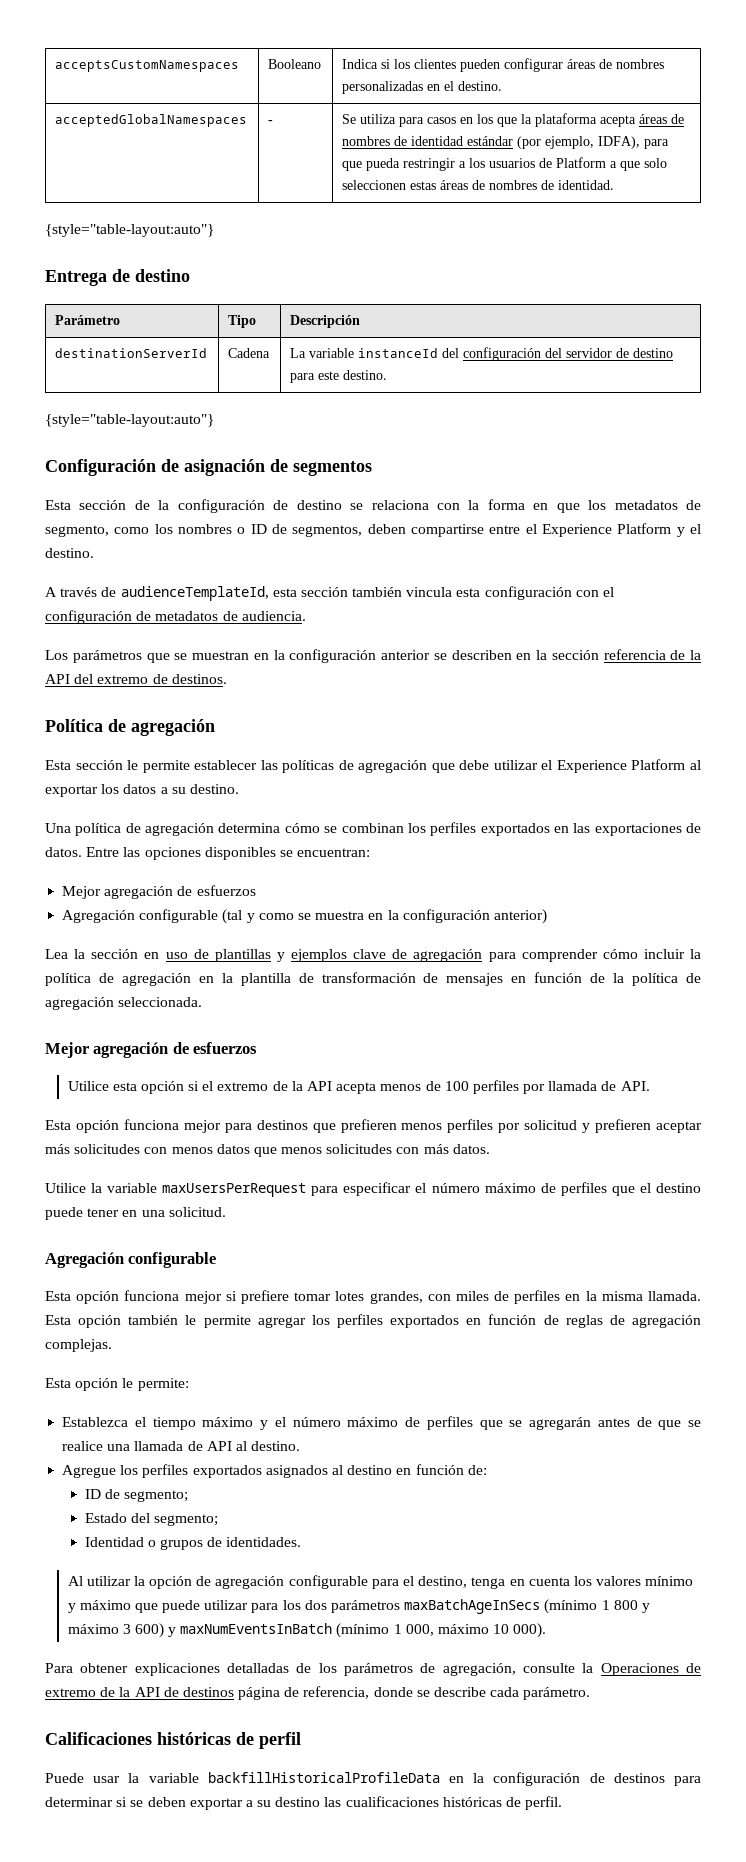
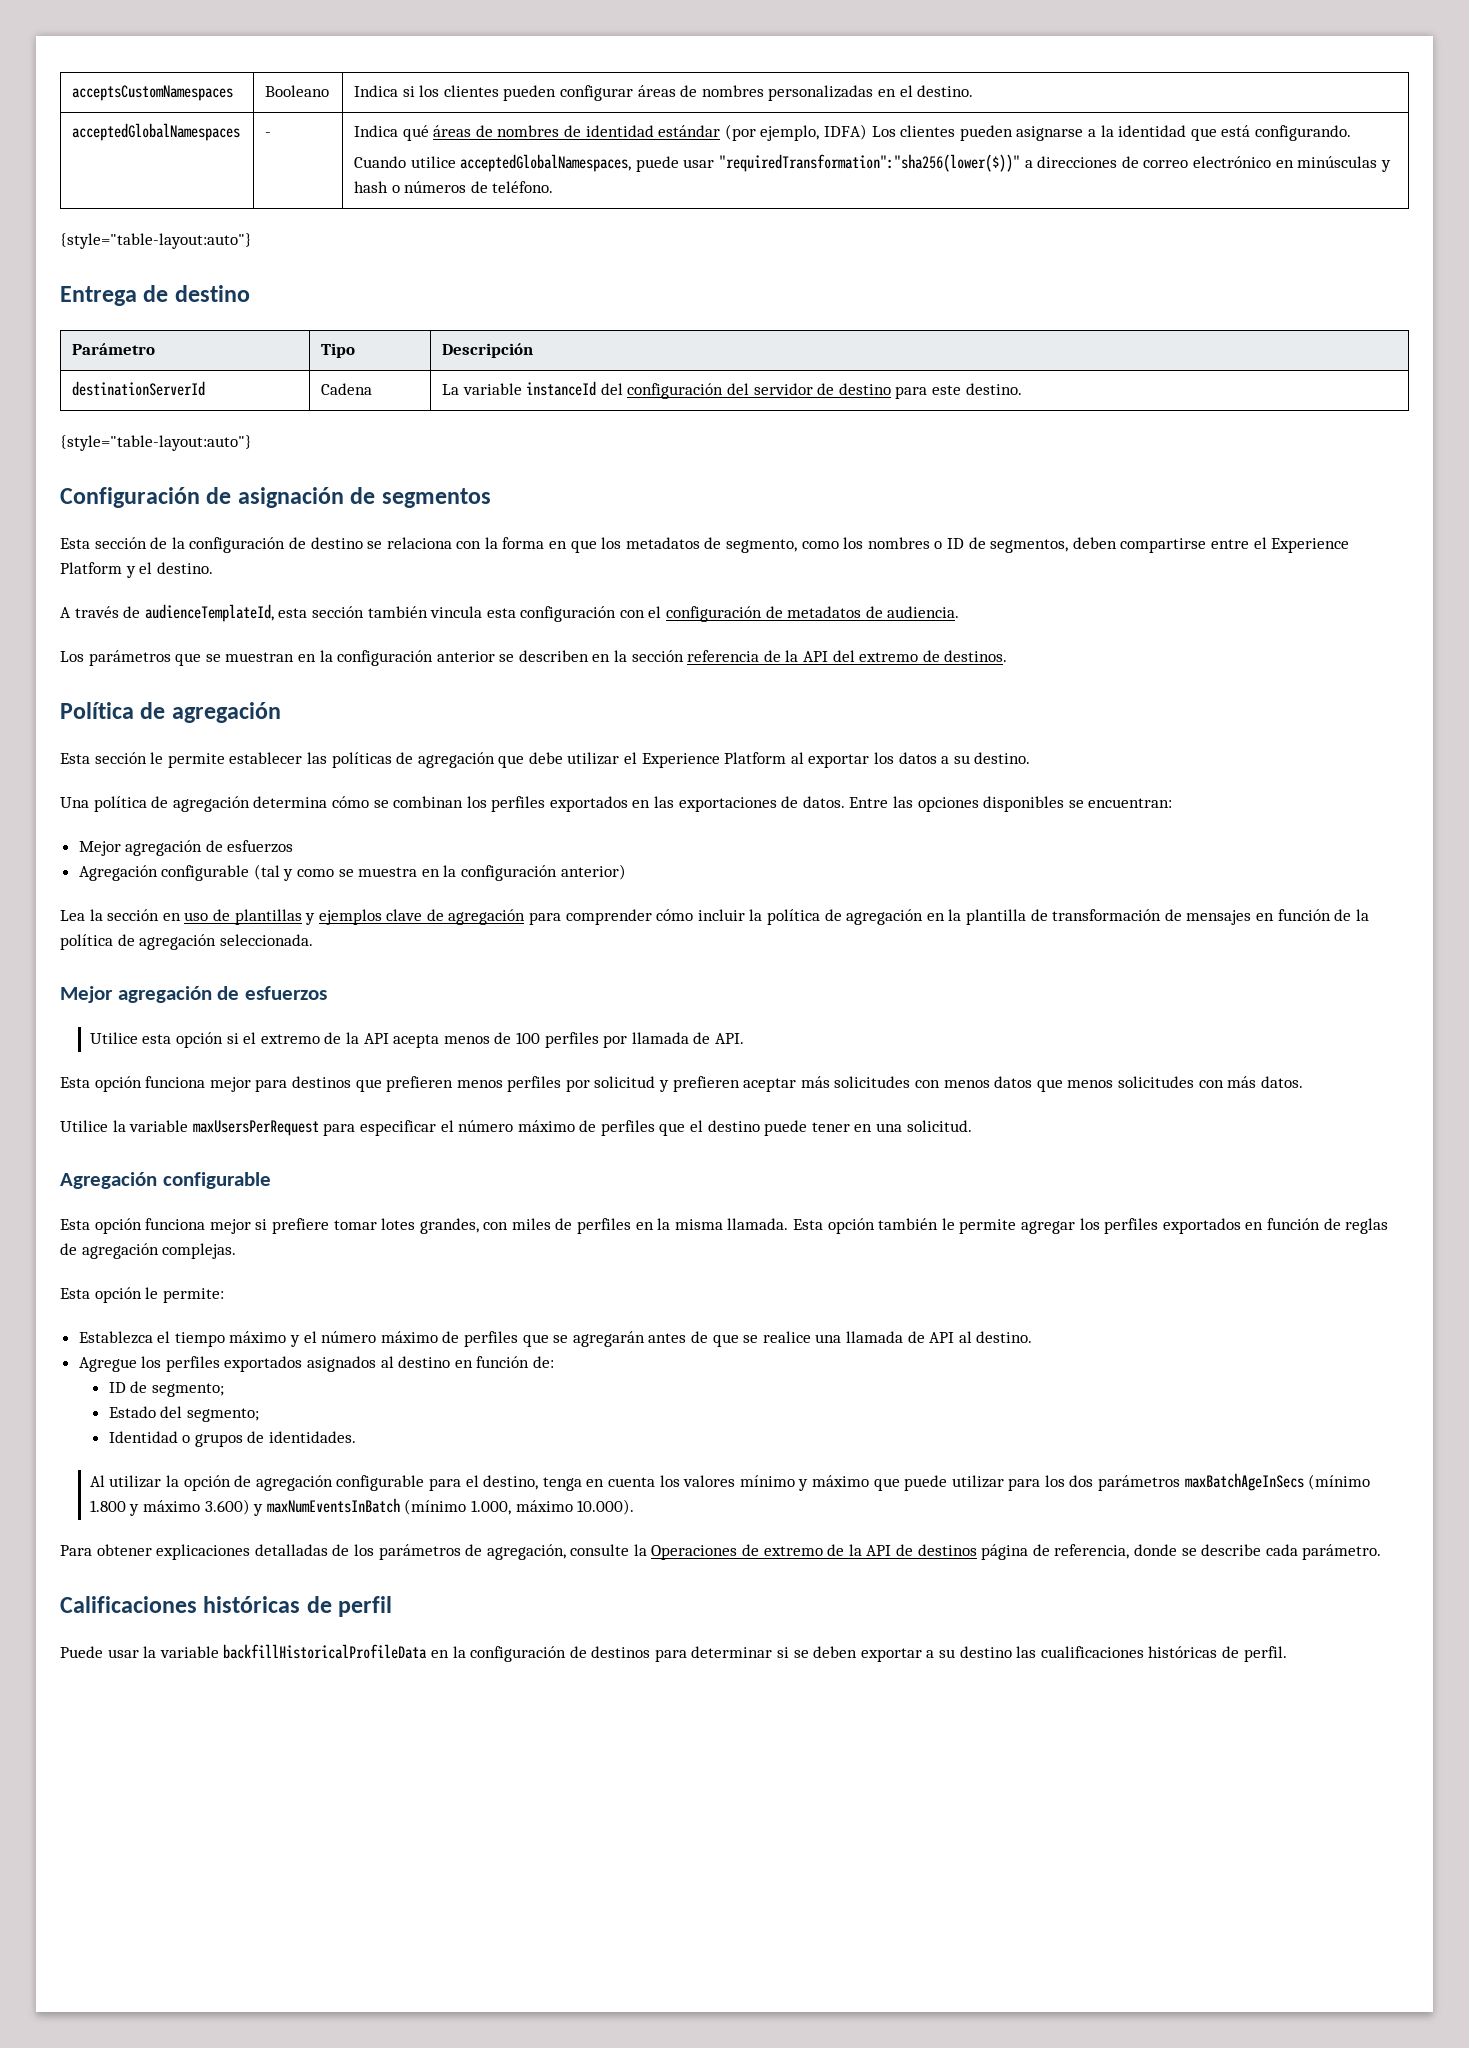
[342,113,637,127] Se utiliza para casos en los que la plataforma acepta -> [354,125,429,141] Indica qué
[598,136,670,149] [342,157,668,171] [342,180,615,190] IDFA), para que pueda restringir a los usuarios de Platform a que solo seleccionen estas áreas de nombres de identidad. -> [824,124,1351,141] [354,154,1391,172] [354,181,554,193] IDFA) Los clientes pueden asignarse a la identidad que está configurando. // Cuando utilice acceptedGlobalNamespaces, puede usar "requiredTransformation":"sha256(lower($))" a direcciones de correo electrónico en minúsculas y hash o números de teléfono.
[601,1600,650,1613] [67,1623,547,1638] 1 800 y máximo 3 600) y maxNumEventsInBatch (mínimo 1 000, máximo 10 000). -> [89,1498,635,1516] 1.800 y máximo 3.600) y maxNumEventsInBatch (mínimo 1.000, máximo 10.000).

